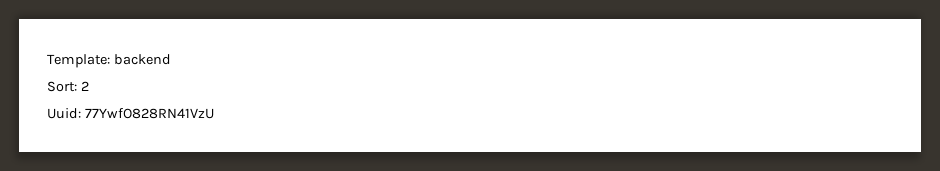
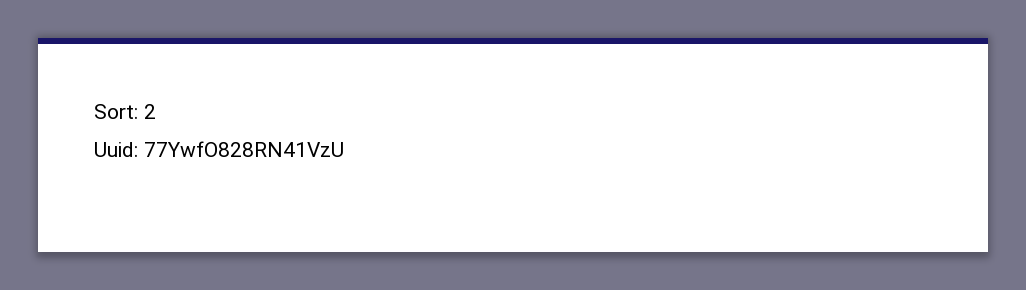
[47,54,171,68] Template: backend // -> (94, 111) none

